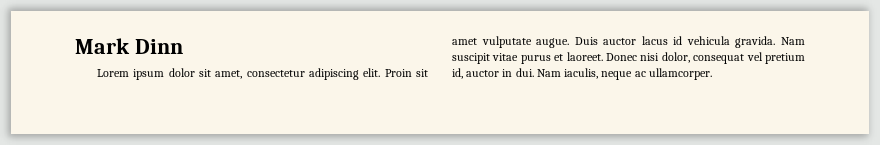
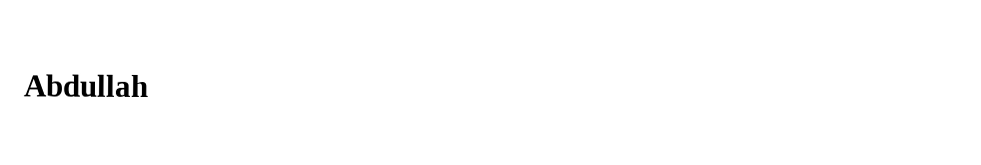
[75,38,183,54] [97,68,428,80] [452,36,805,48] [452,52,805,64] [452,68,712,80] Mark Dinn // Lorem ipsum dolor sit amet, consectetur adipiscing elit. Proin sit amet vulputate augue. Duis auctor lacus id vehicula gravida. Nam suscipit vitae purus et laoreet. Donec nisi dolor, consequat vel pretium id, auctor in dui. Nam iaculis, neque ac ullamcorper. -> [23,74,149,98] Abdullah

